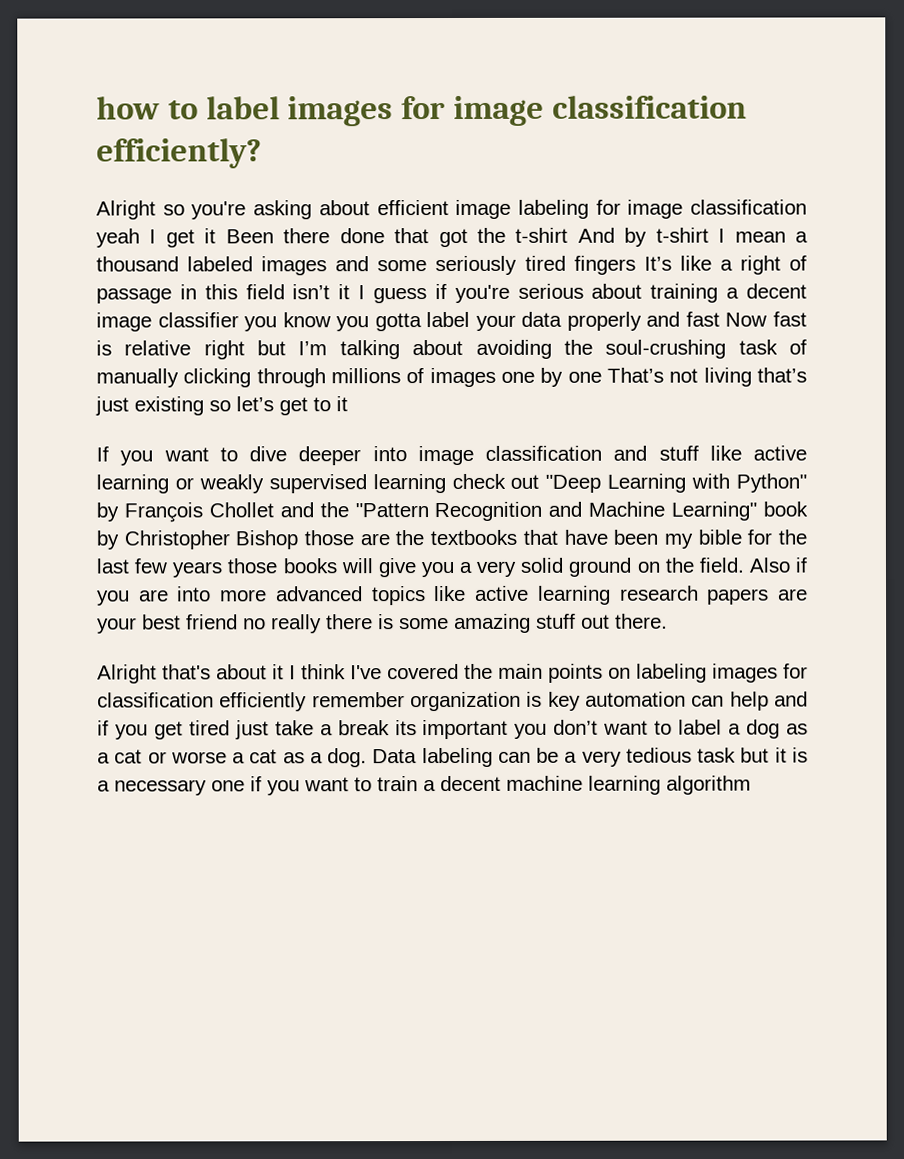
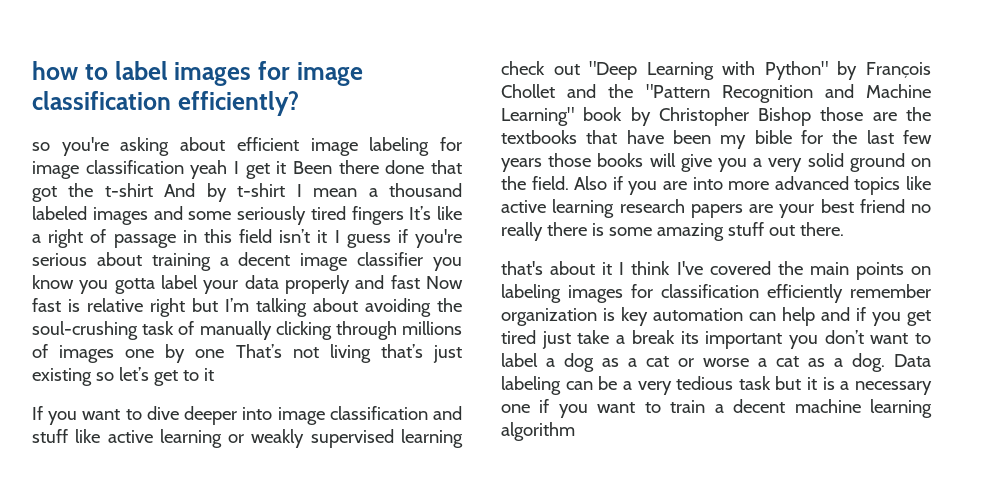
[96,200,156,220] Alright -> (299, 103) none
[97,664,157,684] Alright -> (844, 229) none

